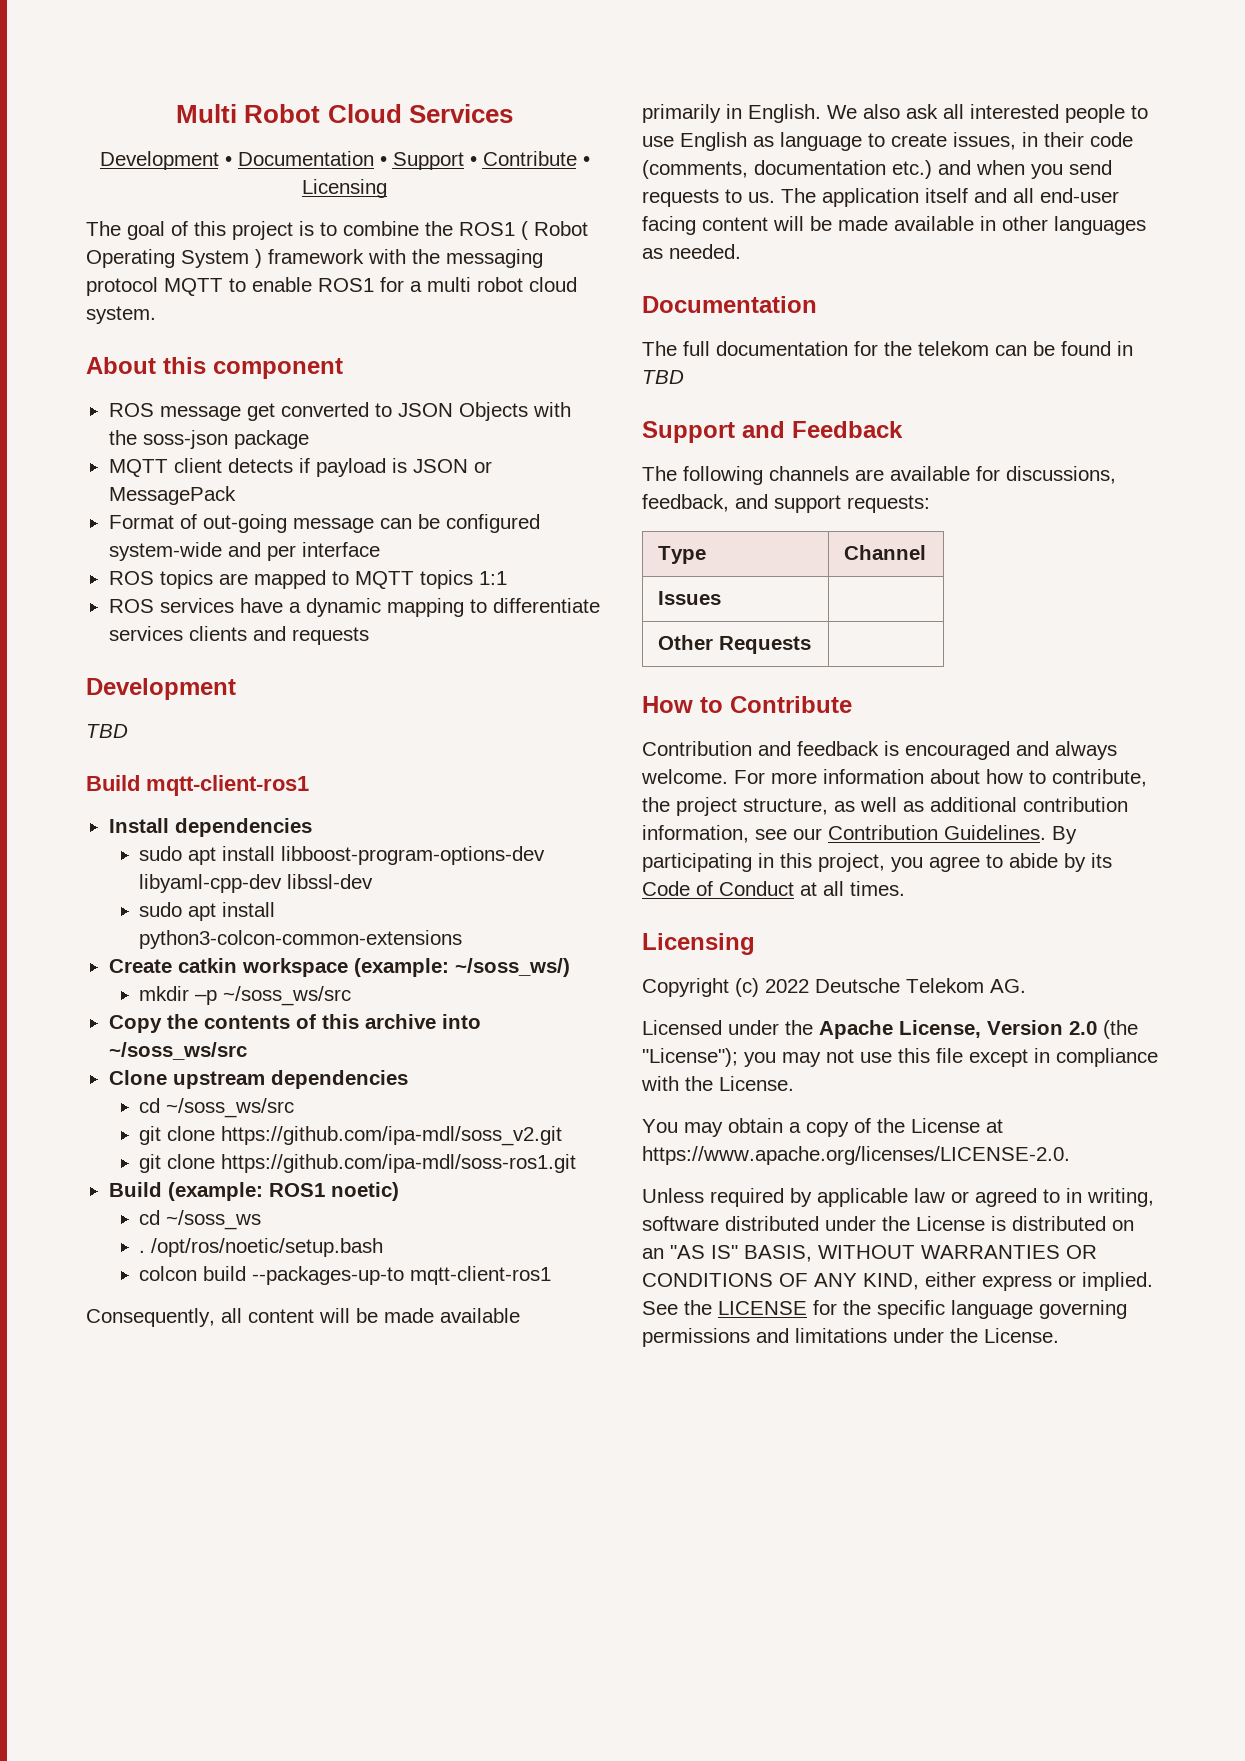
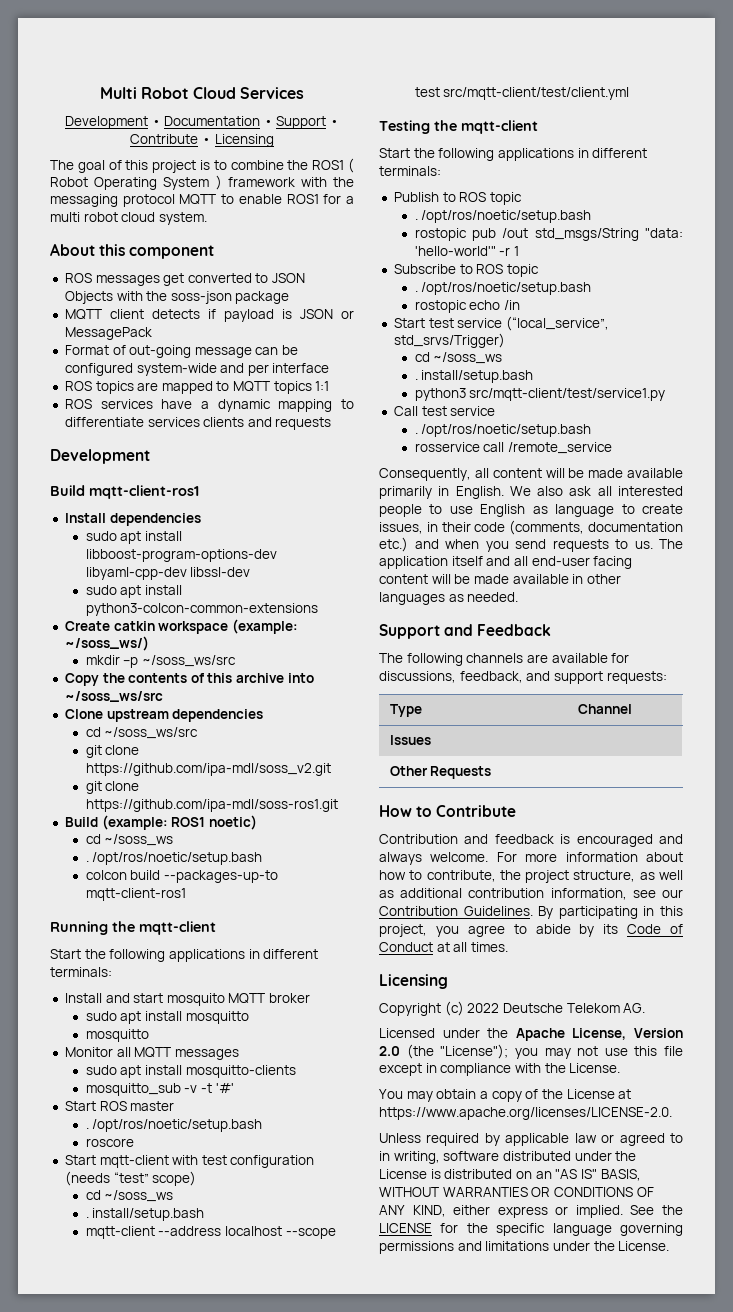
[159,406,241,421] message -> [95,275,160,286] messages
[86,724,128,738] // TBD -> (150, 456) none
(552, 1275) none -> [50,921,216,935] [50,949,319,962] [50,967,112,977] [64,993,311,1006] [85,1011,249,1024] [85,1029,149,1042] [64,1047,239,1060] [85,1065,296,1078] [85,1083,234,1096] [64,1101,175,1111] [85,1119,263,1132] [85,1138,134,1147] [64,1155,315,1168] [64,1171,197,1186] [85,1190,174,1202] [85,1208,205,1221] [85,1226,336,1239] [414,87,630,100] [379,120,538,134] [379,148,648,161] [379,166,441,176] [393,192,522,205] [414,210,592,223] [414,228,683,241] [414,246,519,256] [393,264,539,277] [414,282,592,295] [414,300,520,313] [393,316,609,331] [393,333,505,348] [414,352,503,364] [414,370,534,383] [414,388,666,401] [393,406,496,416] [414,424,592,437] [414,442,612,454] // Running the mqtt-client // Start the following applications in different terminals: // Install and start mosquito MQTT broker // sudo apt install mosquitto // mosquitto // Monitor all MQTT messages // sudo apt install mosquitto-clients // mosquitto_sub -v -t '#' // Start ROS master // . /opt/ros/noetic/setup.bash // roscore // Start mqtt-client with test configuration (needs “test” scope) // cd ~/soss_ws // . install/setup.bash // mqtt-client --address localhost --scope test src/mqtt-client/test/client.yml // Testing the mqtt-client // Start the following applications in different terminals: // Publish to ROS topic // . /opt/ros/noetic/setup.bash // rostopic pub /out std_msgs/String "data: 'hello-world'" -r 1 // Subscribe to ROS topic // . /opt/ros/noetic/setup.bash // rostopic echo /in // Start test service (“local_service”, std_srvs/Trigger) // cd ~/soss_ws // . install/setup.bash // python3 src/mqtt-client/test/service1.py // Call test service // . /opt/ros/noetic/setup.bash // rosservice call /remote_service
[642,296,817,313] [642,341,1133,356] [642,370,684,384] // Documentation // The full documentation for the telekom can be found in TBD -> (519, 597) none

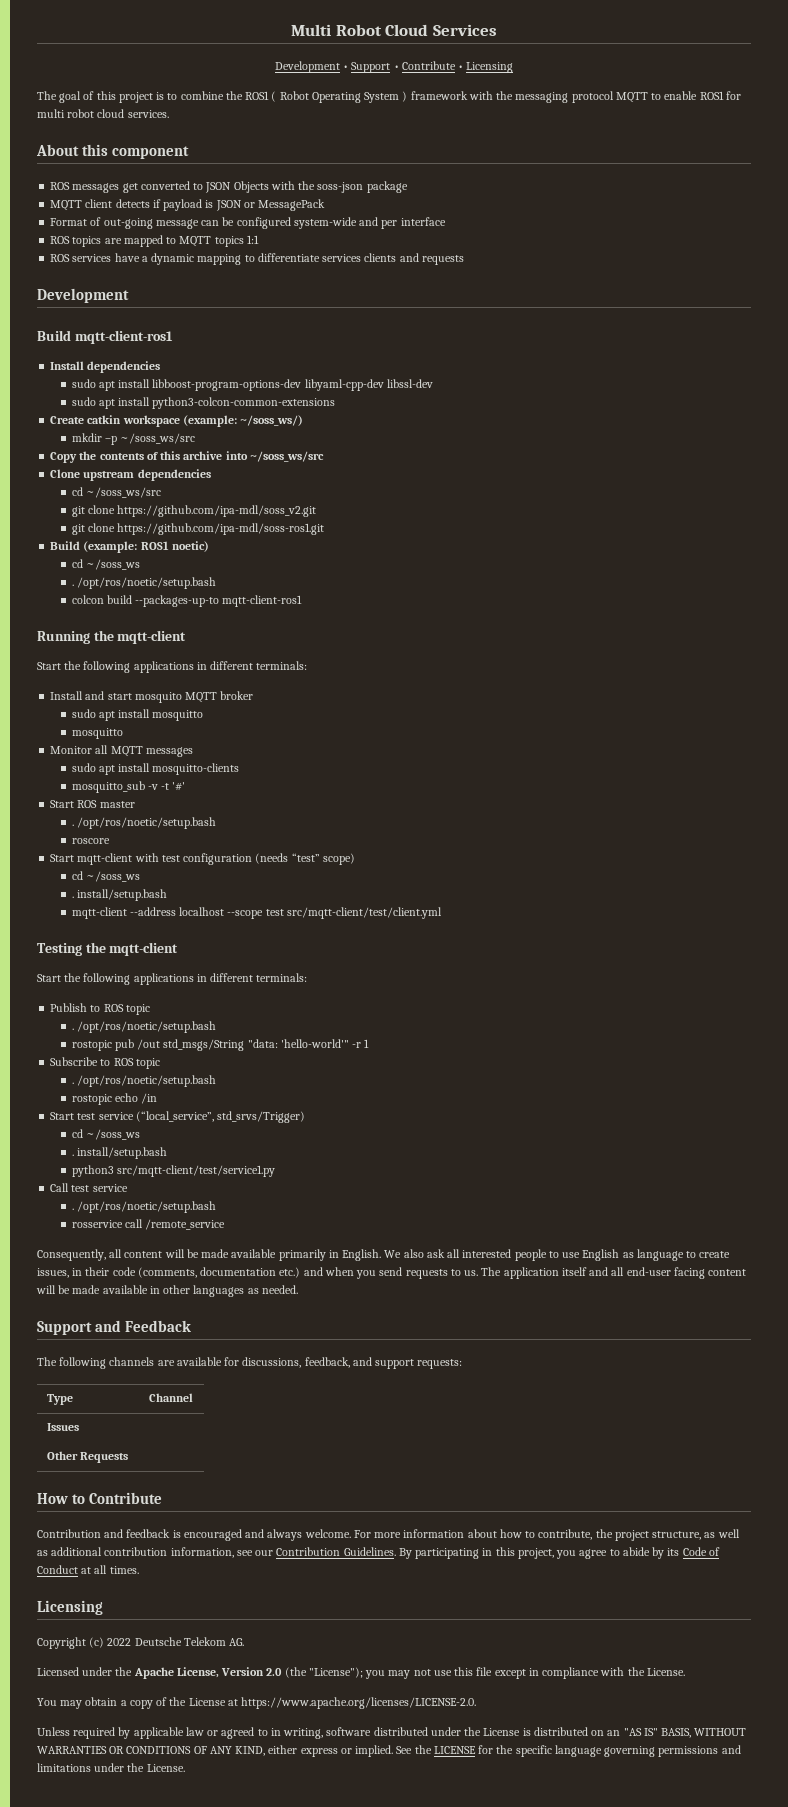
[164,116,273,126] Documentation • -> (349, 67) none
[346,196,355,204] a -> (741, 95) none
[158,212,207,225] system. -> [127,110,169,118] services.

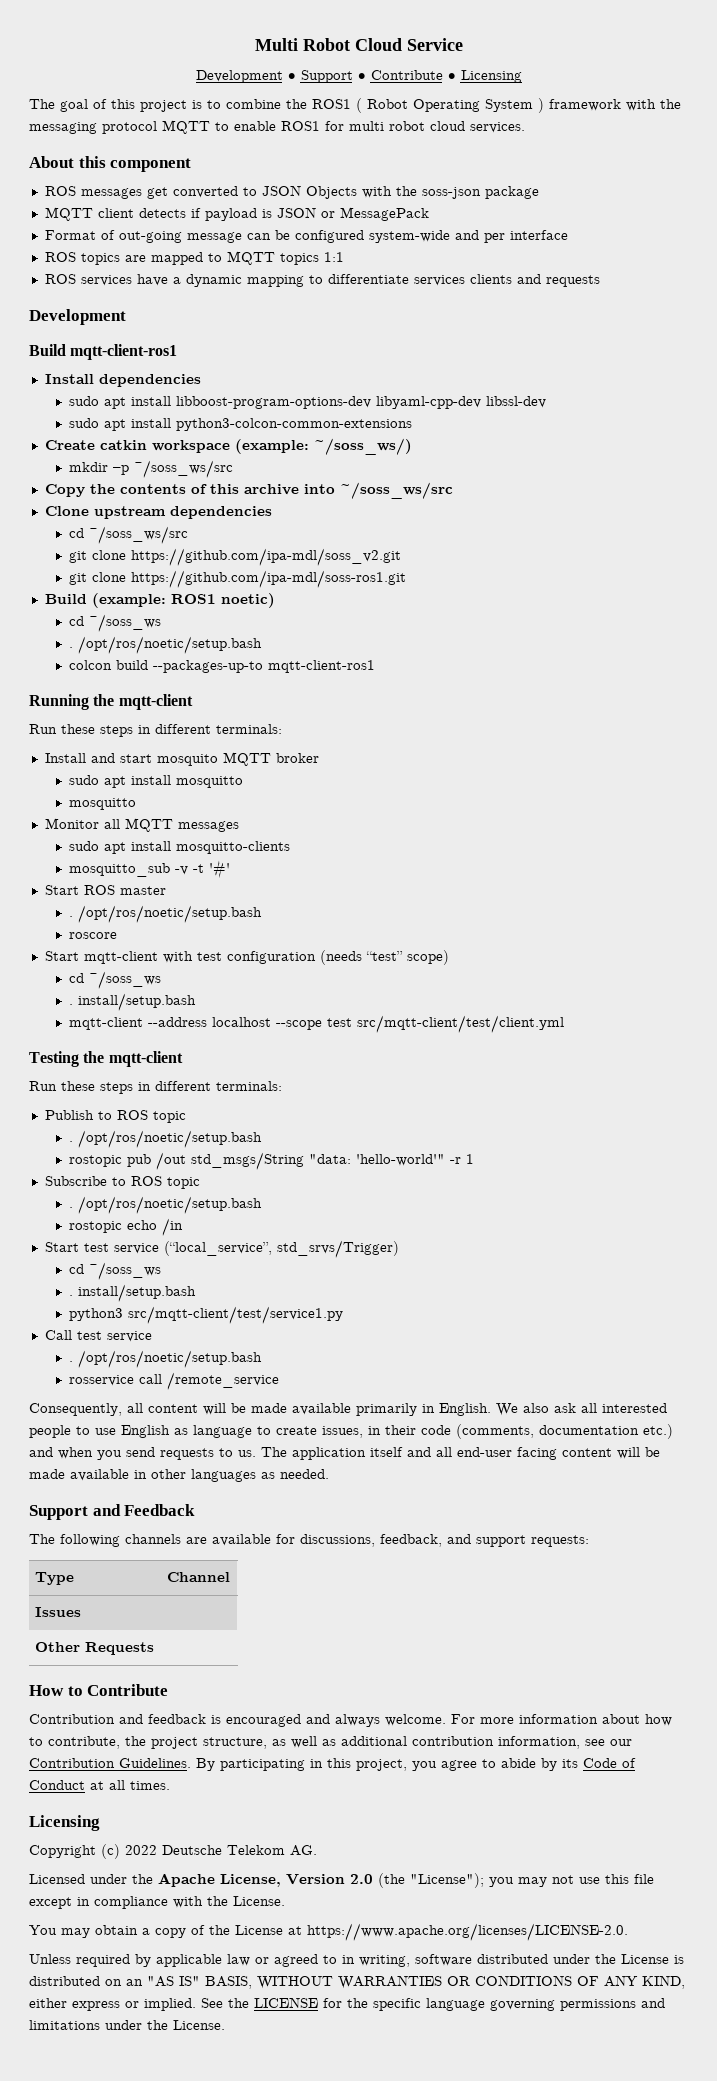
[432,24,497,36] Services -> [406,38,463,51] Service
[37,661,194,673] Start the following applications -> [29,724,133,737] Run these steps
[37,973,194,985] Start the following applications -> [29,1081,133,1094] Run these steps

